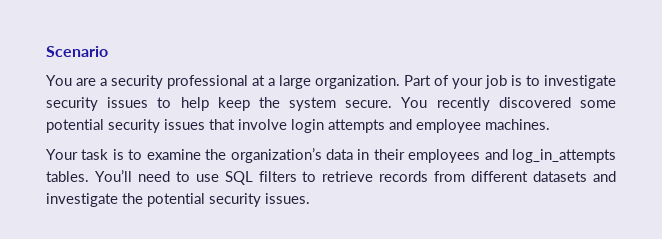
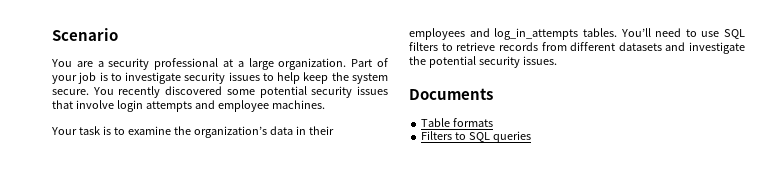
(310, 198) none -> [409,88,493,100] [421,118,494,127] [421,131,532,143] // Documents // Table formats // Filters to SQL queries

